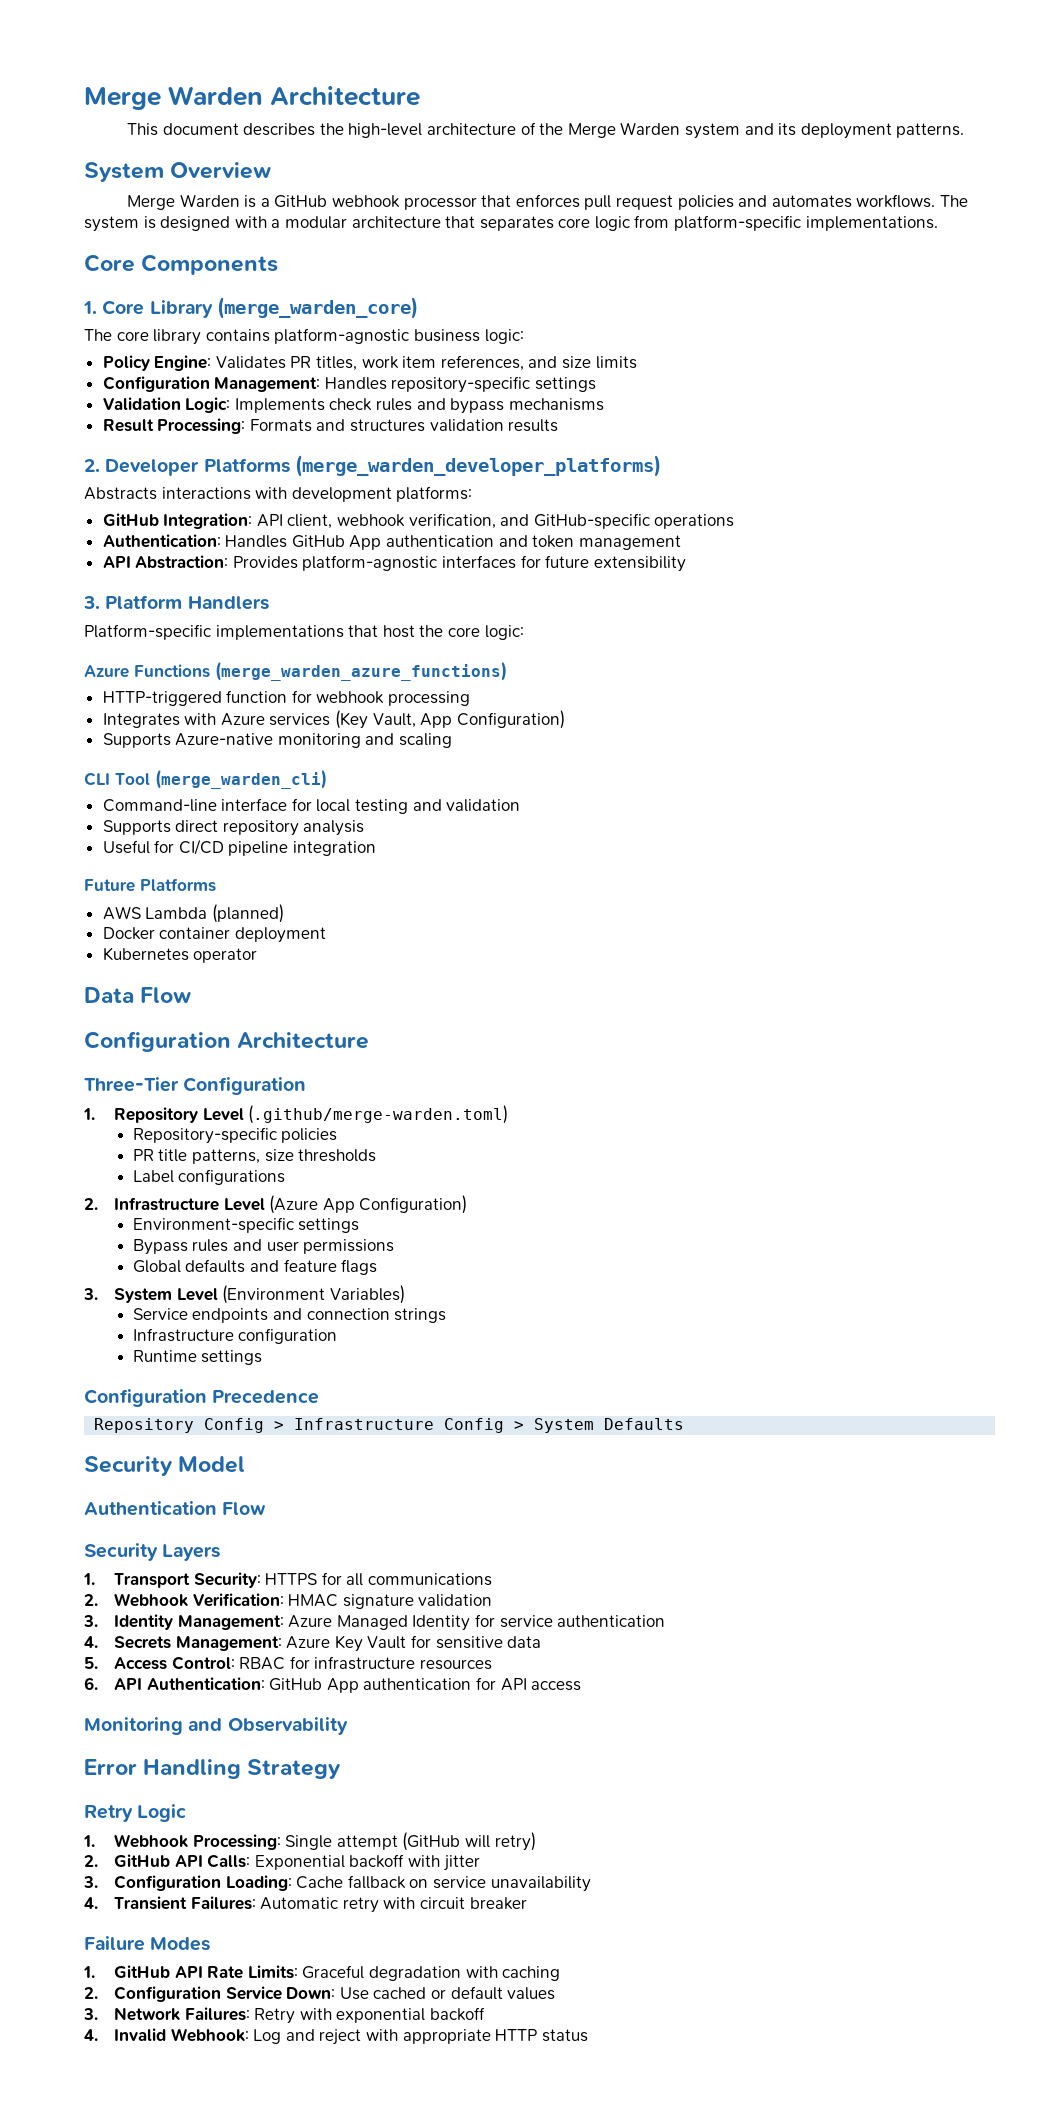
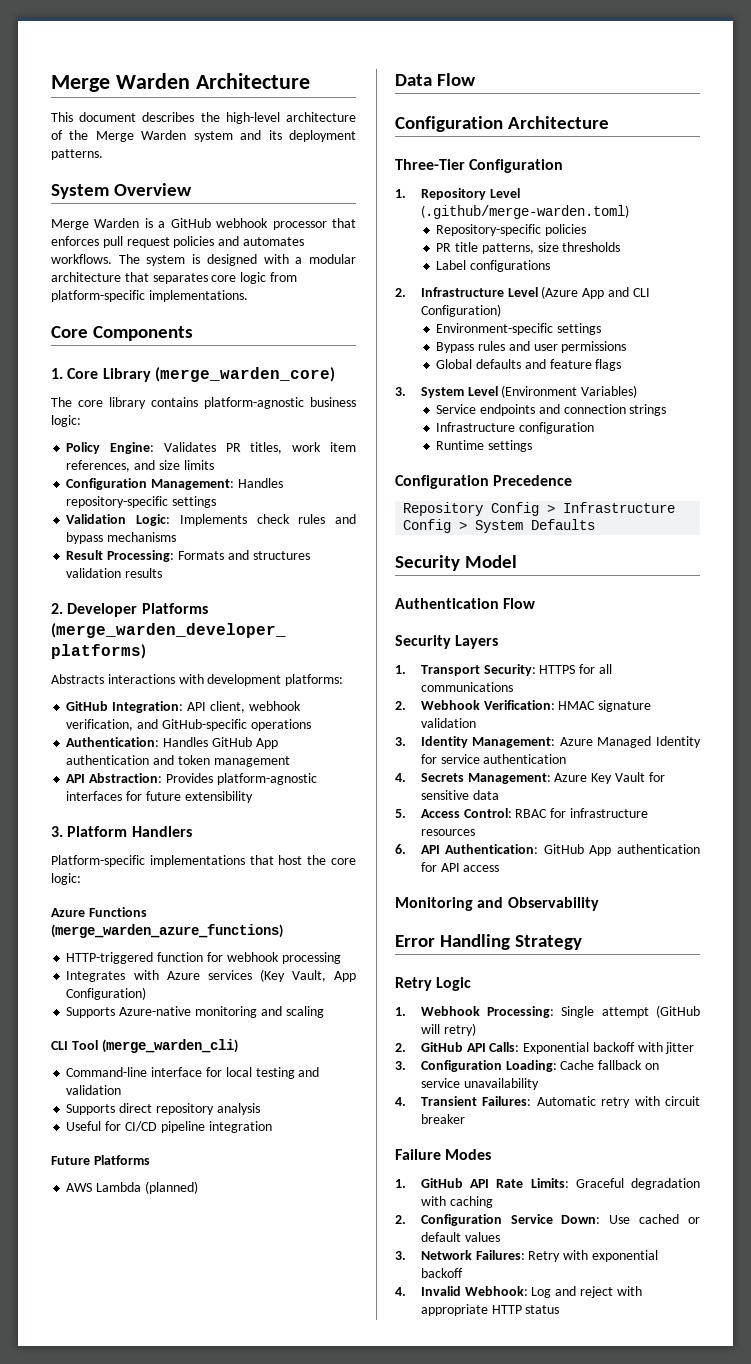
[102,927,326,943] [102,947,258,963] // Docker container deployment // Kubernetes operator -> (198, 1187) none
(355, 1205) none -> [607,287,650,297] and CLI

